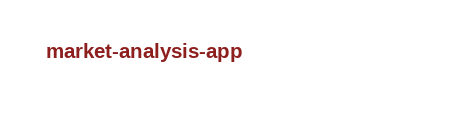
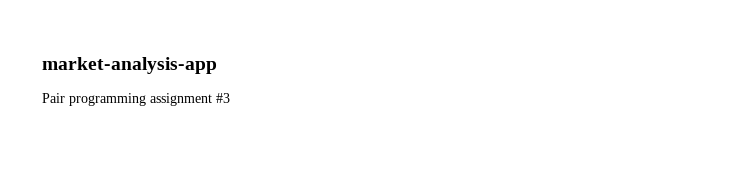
(243, 52) none -> [42,93,230,106] // Pair programming assignment #3

